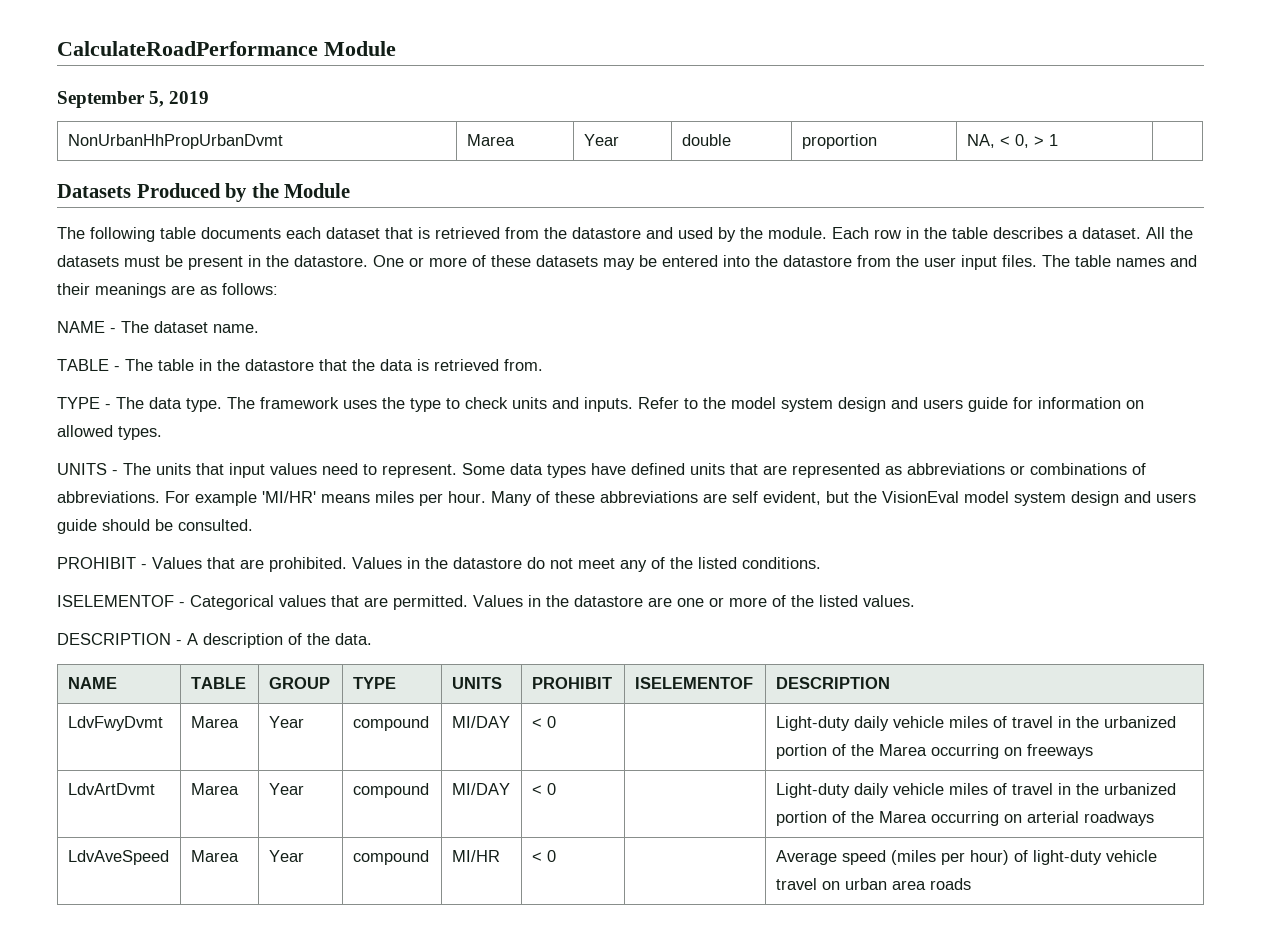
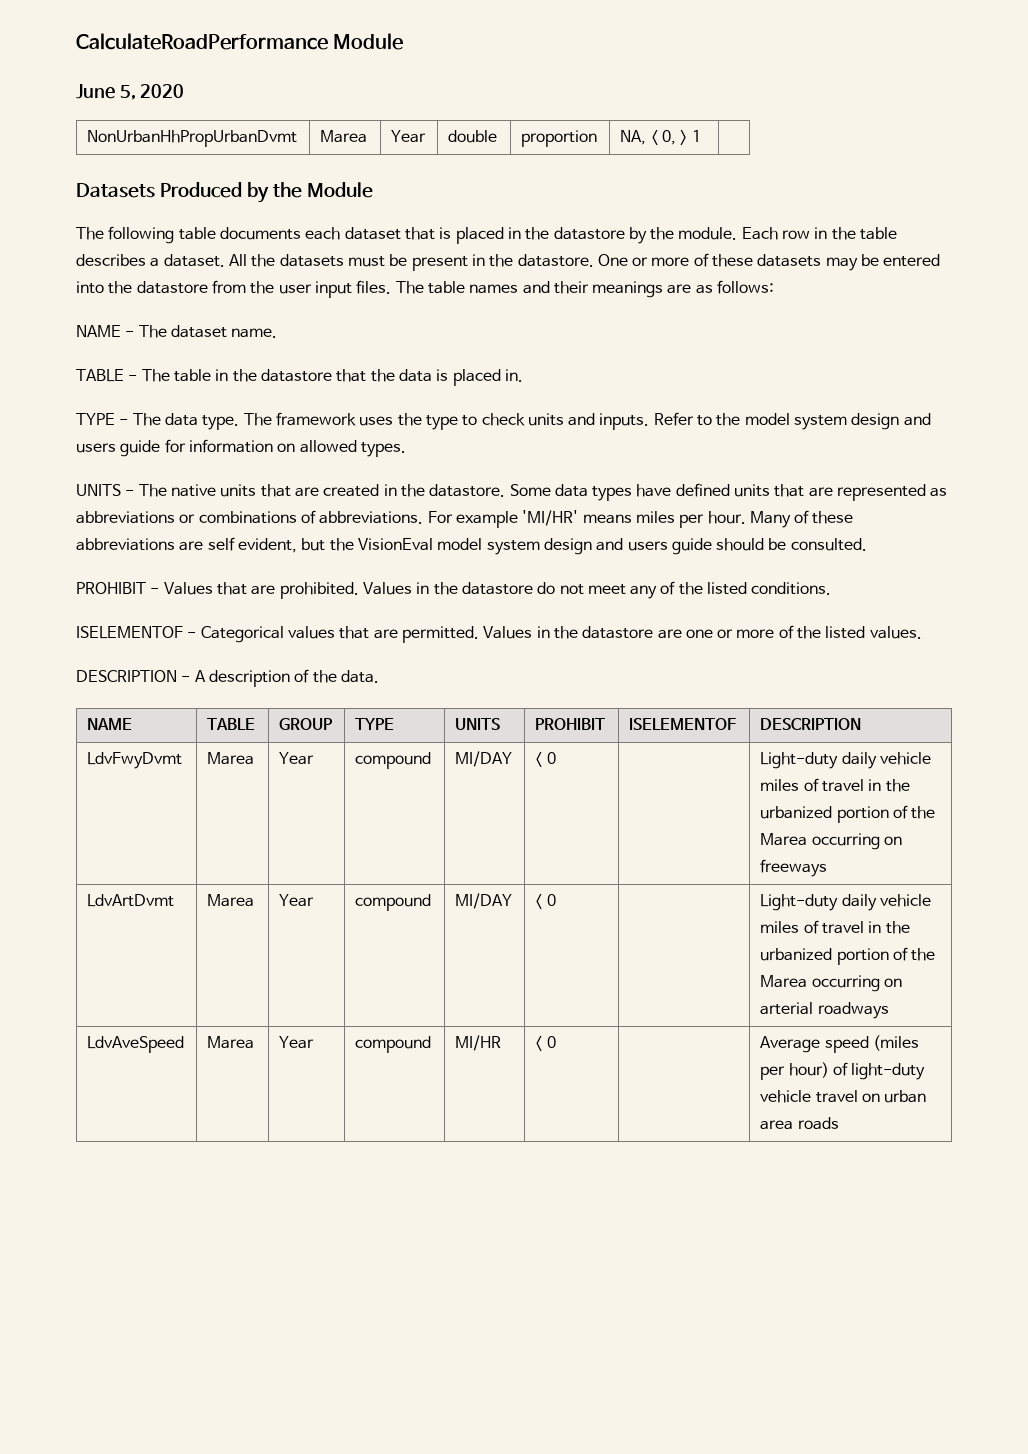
[57,91,210,108] September 5, 2019 -> [76,84,185,100] June 5, 2020
[435,227,713,239] retrieved from the datastore and used -> [455,227,625,244] placed in the datastore
[434,359,543,371] retrieved from. -> [452,369,523,386] placed in.
[156,463,457,478] units that input values need to represent. -> [170,484,506,497] native units that are created in the datastore.

